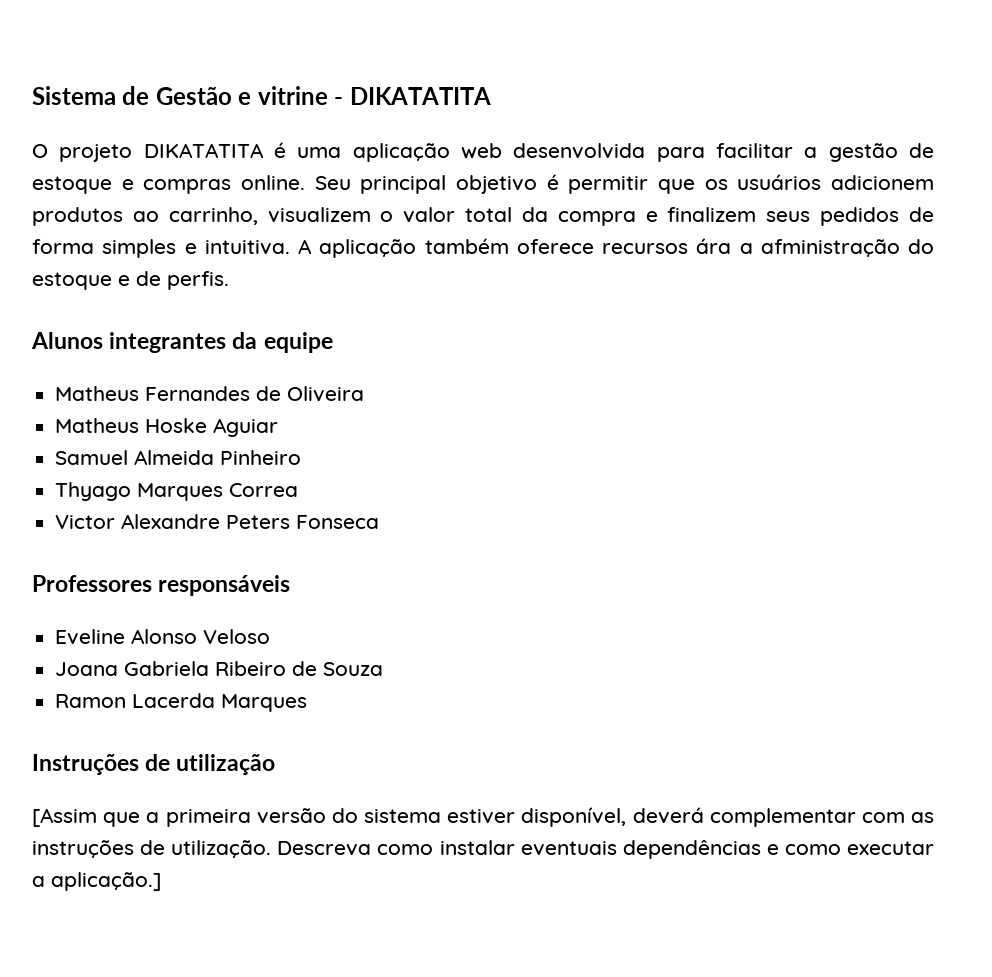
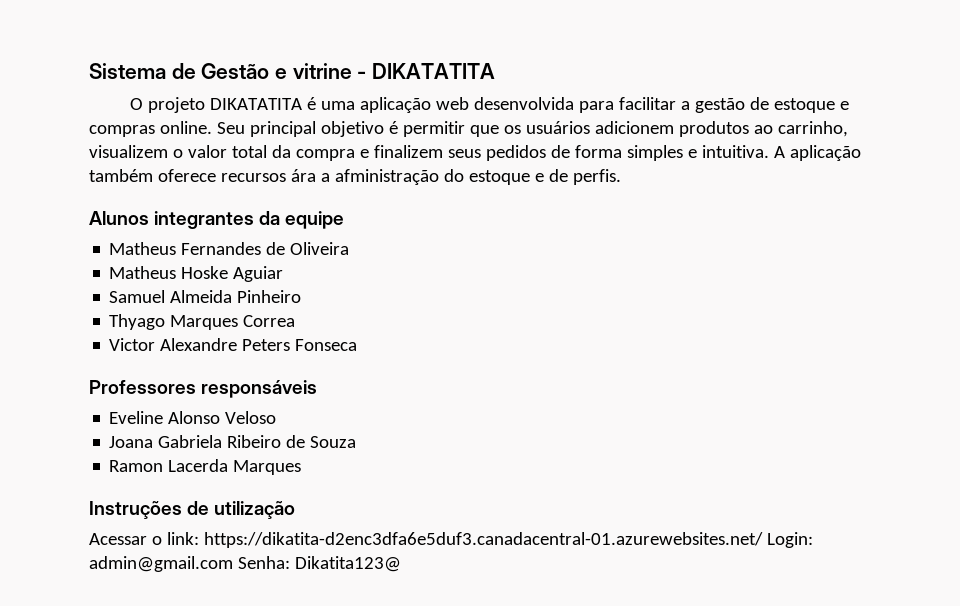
[32,807,934,827] [32,840,935,859] [32,872,161,891] [Assim que a primeira versão do sistema estiver disponível, deverá complementar com as instruções de utilização. Descreva como instalar eventuais dependências e como executar a aplicação.] -> [89,532,813,548] [89,556,401,572] Acessar o link: https://dikatita-d2enc3dfa6e5duf3.canadacentral-01.azurewebsites.net/ Login: admin@gmail.com Senha: Dikatita123@

